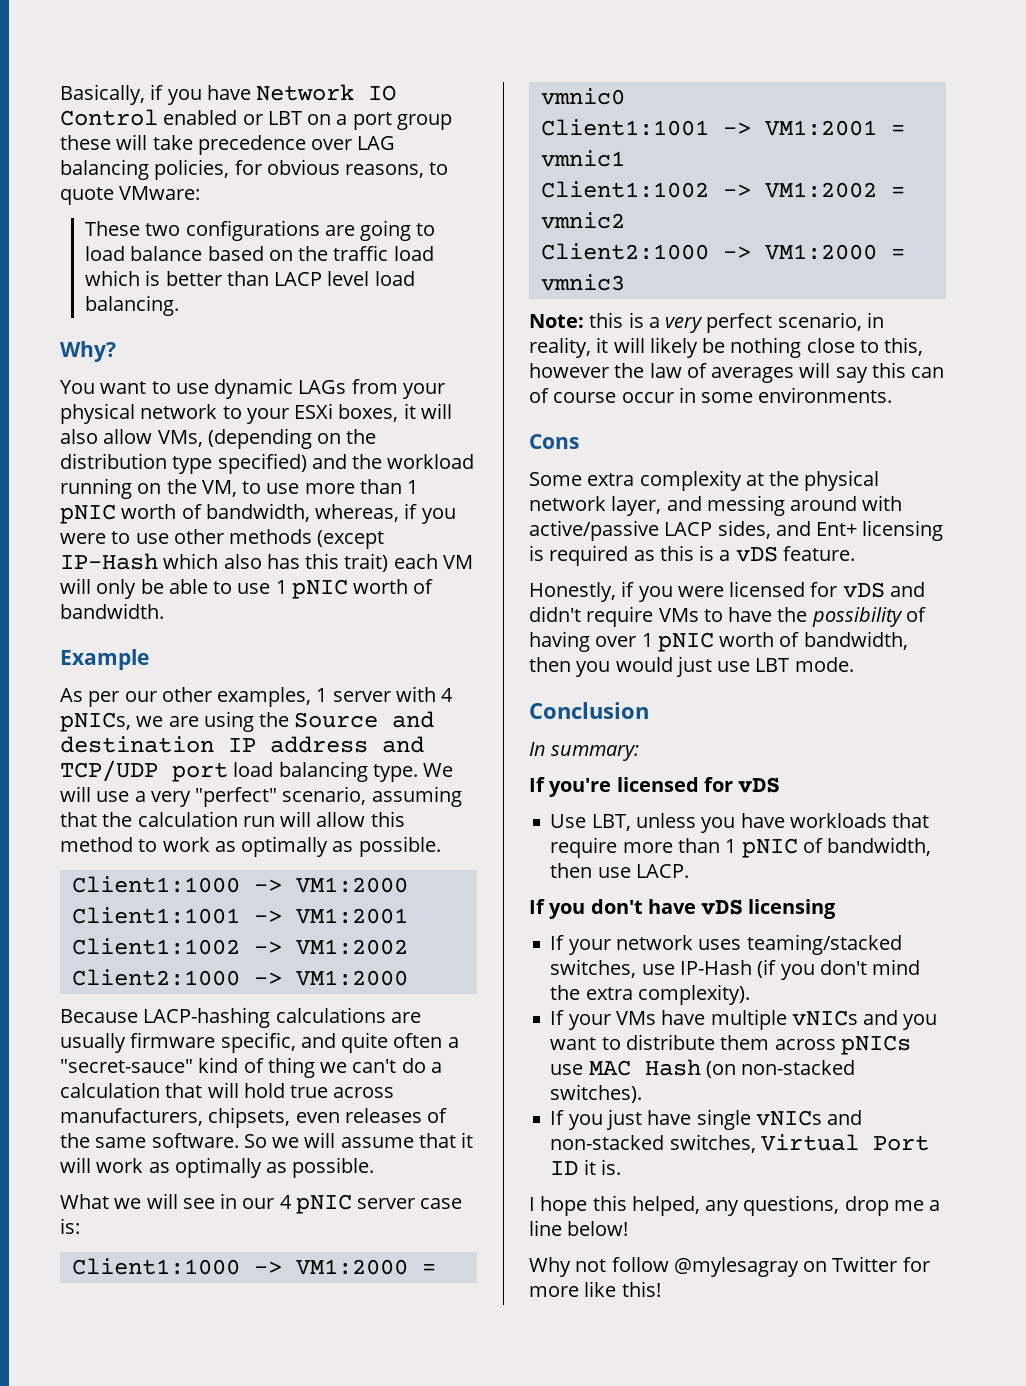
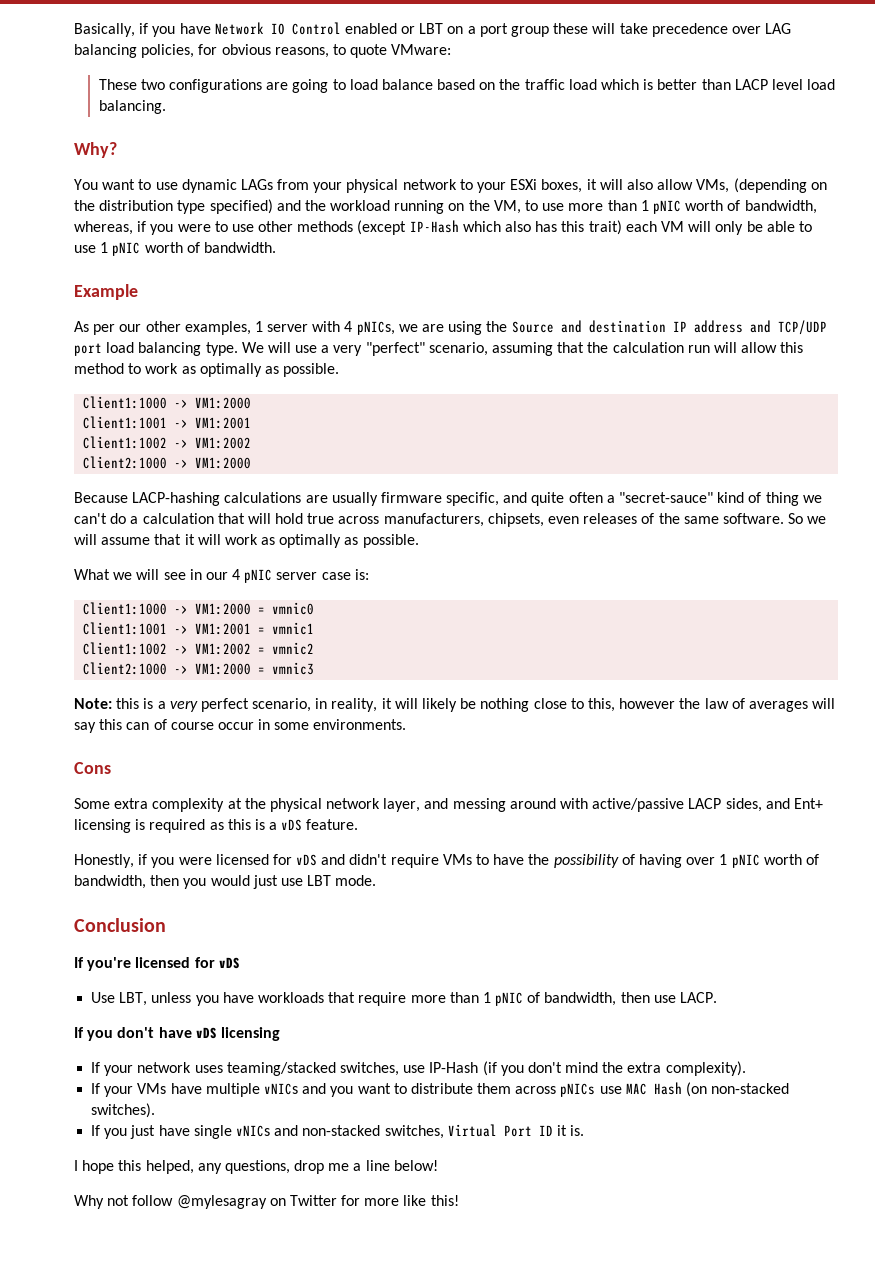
[529,742,640,761] // In summary: -> (166, 925) none

